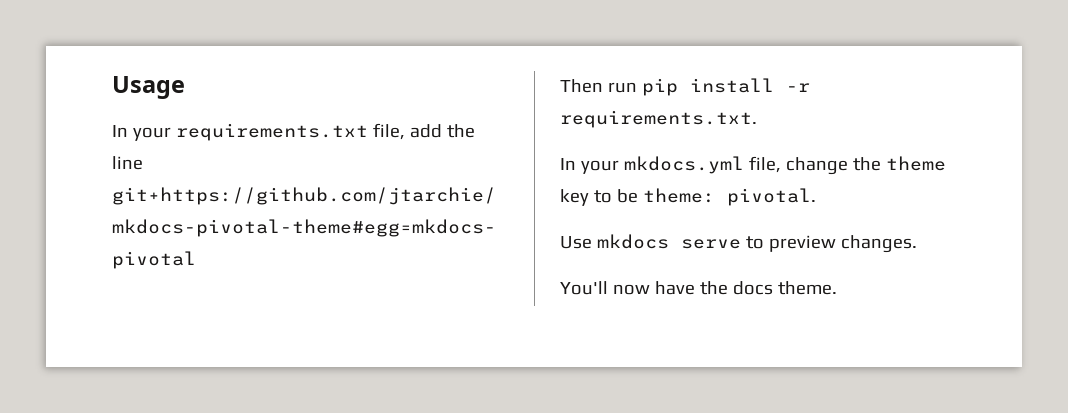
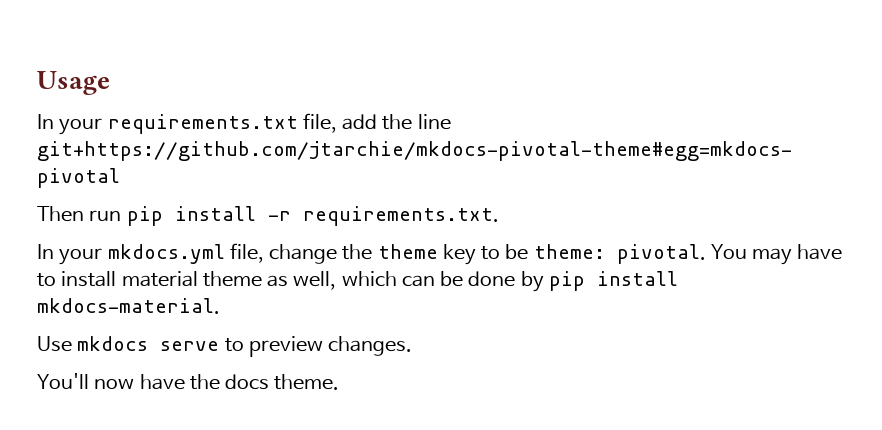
(816, 197) none -> [710,244,843,265] [37,271,678,292] [37,298,220,314] You may have to install material theme as well, which can be done by pip install mkdocs-material.

